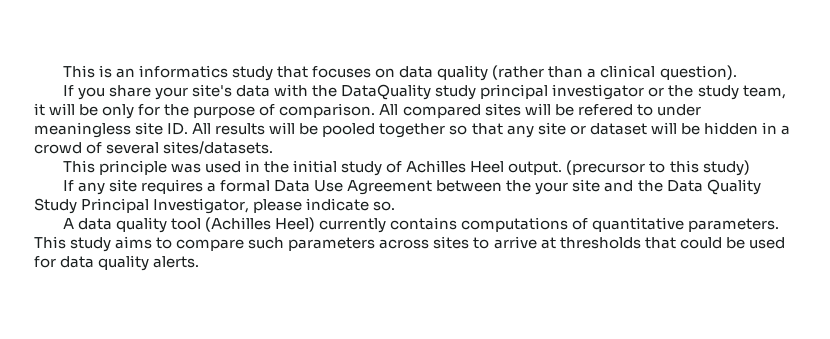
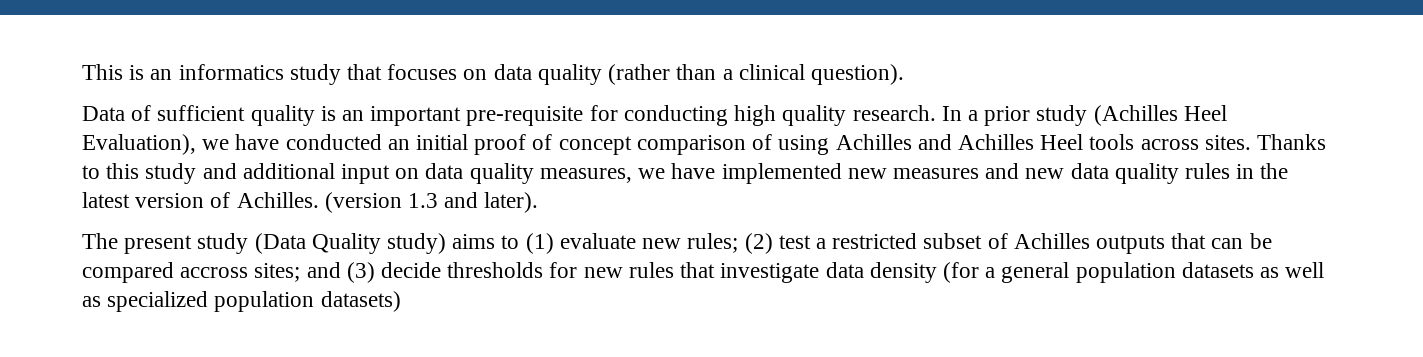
[62,84,786,100] [34,103,701,119] [34,122,790,138] [34,141,274,154] [62,160,750,176] [62,179,761,195] [34,198,396,214] [62,217,780,233] [34,236,785,252] [34,255,200,271] If you share your site's data with the DataQuality study principal investigator or the study team, it will be only for the purpose of comparison. All compared sites will be refered to under meaningless site ID. All results will be pooled together so that any site or dataset will be hidden in a crowd of several sites/datasets. // This principle was used in the initial study of Achilles Heel output. (precursor to this study) // If any site requires a formal Data Use Agreement between the your site and the Data Quality Study Principal Investigator, please indicate so. // A data quality tool (Achilles Heel) currently contains computations of quantitative parameters. This study aims to compare such parameters across sites to arrive at thresholds that could be used for data quality alerts. -> [82,105,1227,126] [82,134,1326,155] [82,163,1289,184] [82,192,539,213] [82,233,1272,254] [82,262,1325,283] [82,291,401,312] Data of sufficient quality is an important pre-requisite for conducting high quality research. In a prior study (Achilles Heel Evaluation), we have conducted an initial proof of concept comparison of using Achilles and Achilles Heel tools across sites. Thanks to this study and additional input on data quality measures, we have implemented new measures and new data quality rules in the latest version of Achilles. (version 1.3 and later). // The present study (Data Quality study) aims to (1) evaluate new rules; (2) test a restricted subset of Achilles outputs that can be compared accross sites; and (3) decide thresholds for new rules that investigate data density (for a general population datasets as well as specialized population datasets)

